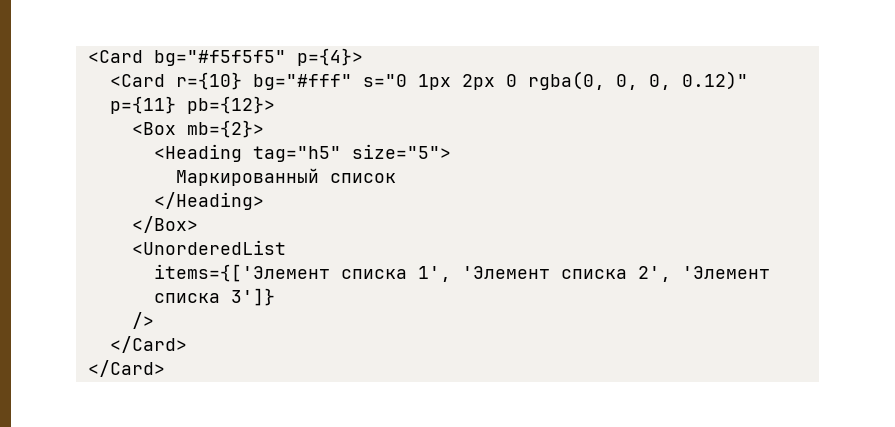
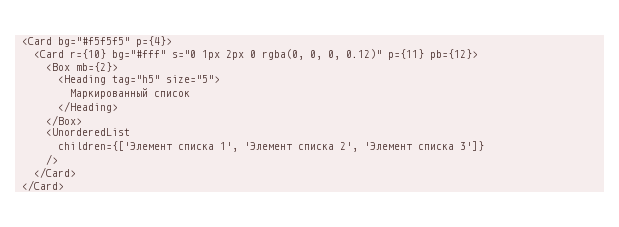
[154,264,330,282] items={['Элемент -> [57,141,172,151] children={['Элемент

